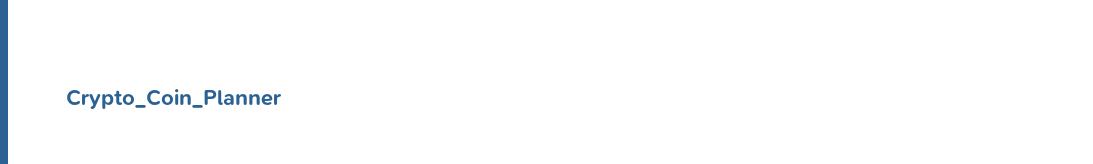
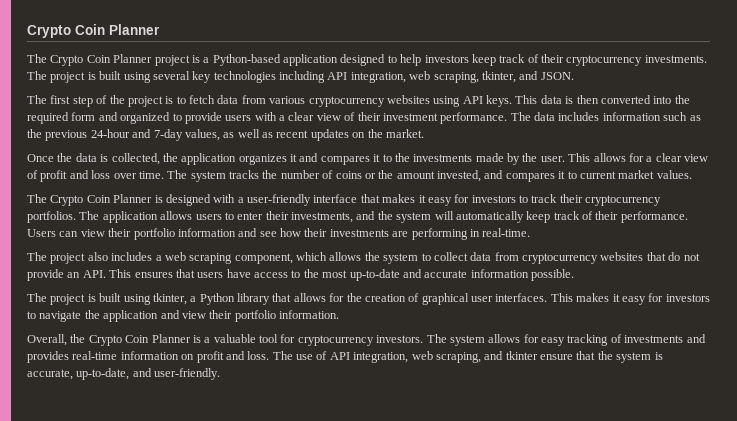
[66,89,282,109] Crypto_Coin_Planner -> [27,24,160,38] [27,54,707,66] [27,71,574,83] [27,95,690,107] [27,112,701,124] [27,129,424,141] [27,153,708,165] [27,170,692,182] [27,194,662,206] [27,211,688,223] [27,228,531,240] [27,252,700,264] [27,269,574,281] [27,293,710,305] [27,310,339,322] [27,334,706,346] [27,351,663,363] [27,368,221,380] Crypto Coin Planner // The Crypto Coin Planner project is a Python-based application designed to help investors keep track of their cryptocurrency investments. The project is built using several key technologies including API integration, web scraping, tkinter, and JSON. // The first step of the project is to fetch data from various cryptocurrency websites using API keys. This data is then converted into the required form and organized to provide users with a clear view of their investment performance. The data includes information such as the previous 24-hour and 7-day values, as well as recent updates on the market. // Once the data is collected, the application organizes it and compares it to the investments made by the user. This allows for a clear view of profit and loss over time. The system tracks the number of coins or the amount invested, and compares it to current market values. // The Crypto Coin Planner is designed with a user-friendly interface that makes it easy for investors to track their cryptocurrency portfolios. The application allows users to enter their investments, and the system will automatically keep track of their performance. Users can view their portfolio information and see how their investments are performing in real-time. // The project also includes a web scraping component, which allows the system to collect data from cryptocurrency websites that do not provide an API. This ensures that users have access to the most up-to-date and accurate information possible. // The project is built using tkinter, a Python library that allows for the creation of graphical user interfaces. This makes it easy for investors to navigate the application and view their portfolio information. // Overall, the Crypto Coin Planner is a valuable tool for cryptocurrency investors. The system allows for easy tracking of investments and provides real-time information on profit and loss. The use of API integration, web scraping, and tkinter ensure that the system is accurate, up-to-date, and user-friendly.

